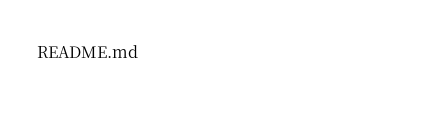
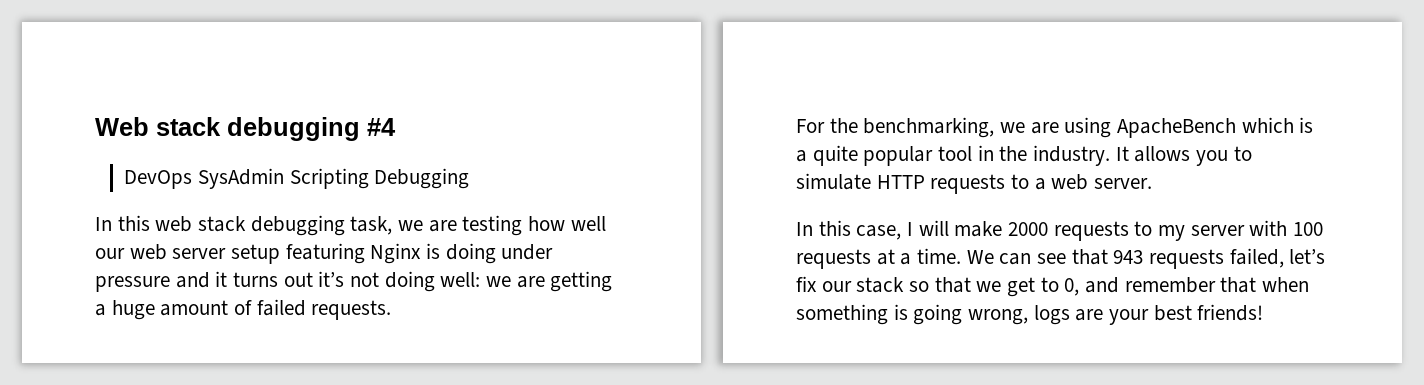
[37,45,138,58] README.md -> [95,117,396,141] [124,168,470,189] [95,215,606,236] [95,243,554,264] [95,271,613,292] [95,299,392,320] [796,117,1314,138] [796,145,1252,166] [796,173,1153,194] [796,220,1324,241] [796,248,1326,269] [796,276,1310,297] [796,304,1264,325] Web stack debugging #4 // DevOps SysAdmin Scripting Debugging // In this web stack debugging task, we are testing how well our web server setup featuring Nginx is doing under pressure and it turns out it’s not doing well: we are getting a huge amount of failed requests. // For the benchmarking, we are using ApacheBench which is a quite popular tool in the industry. It allows you to simulate HTTP requests to a web server. // In this case, I will make 2000 requests to my server with 100 requests at a time. We can see that 943 requests failed, let’s fix our stack so that we get to 0, and remember that when something is going wrong, logs are your best friends!

